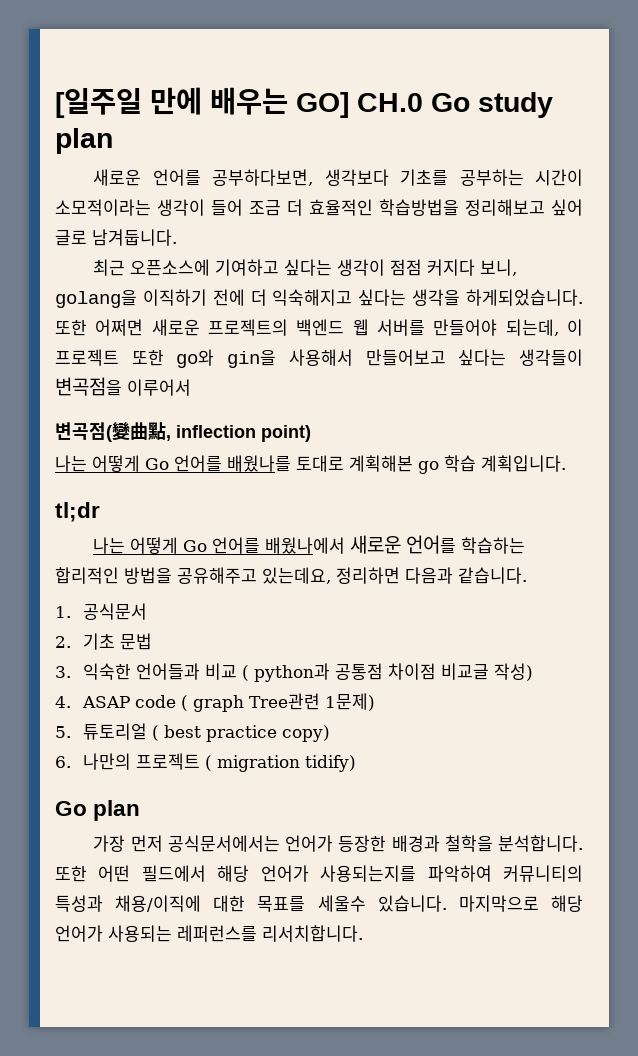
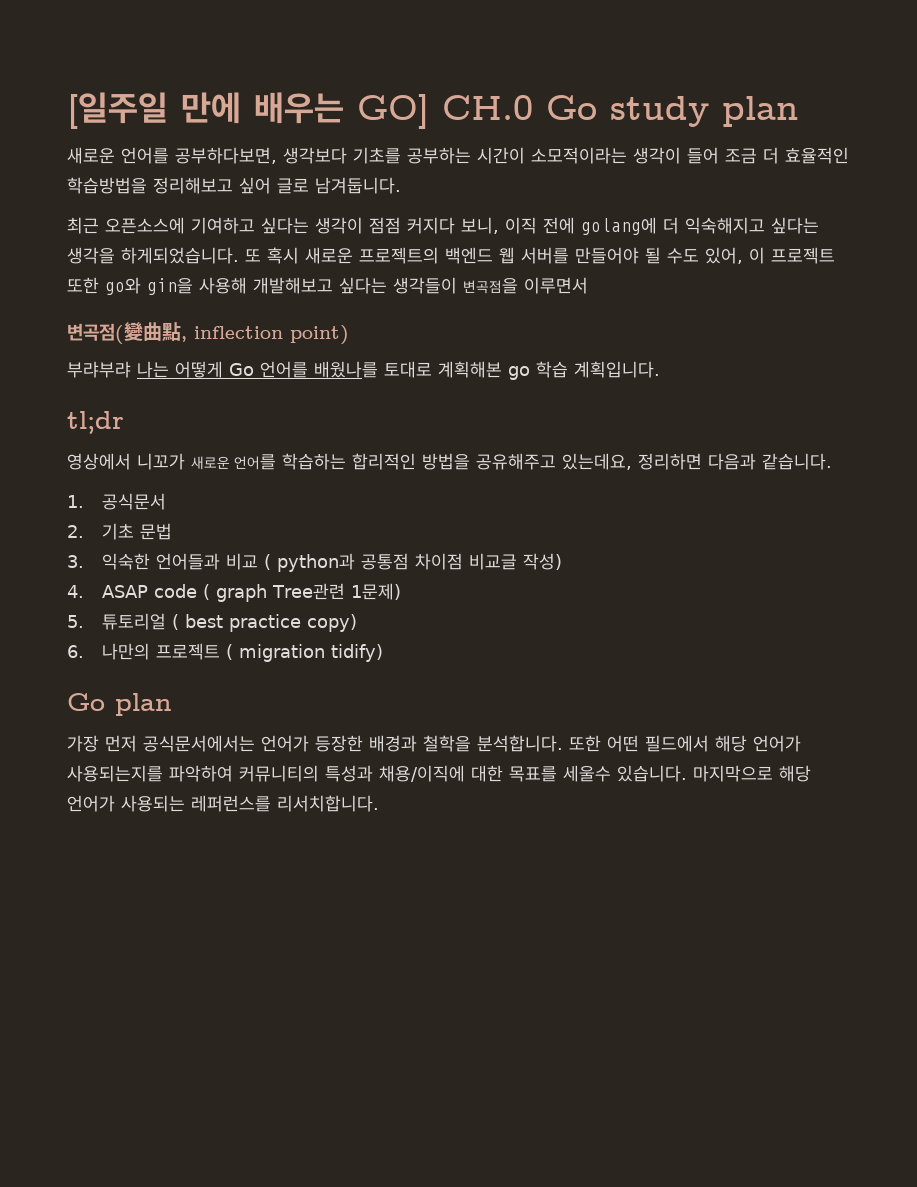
[55,289,245,308] golang을 이직하기 전에 -> [505,217,657,235] 이직 전에 golang에
[55,319,144,336] 또한 어쩌면 -> [245,247,299,264] 또 혹시
[505,319,559,336] 되는데, -> [645,247,743,264] 될 수도 있어,
[288,349,446,366] 사용해서 만들어보고 -> [199,277,333,294] 사용해 개발해보고
[127,379,191,396] 이루어서 -> [524,277,588,294] 이루면서
(311, 433) none -> [67,361,131,378] 부랴부랴
[93,537,346,554] 나는 어떻게 Go 언어를 배웠나에서 -> [67,453,185,470] 영상에서 니꼬가

